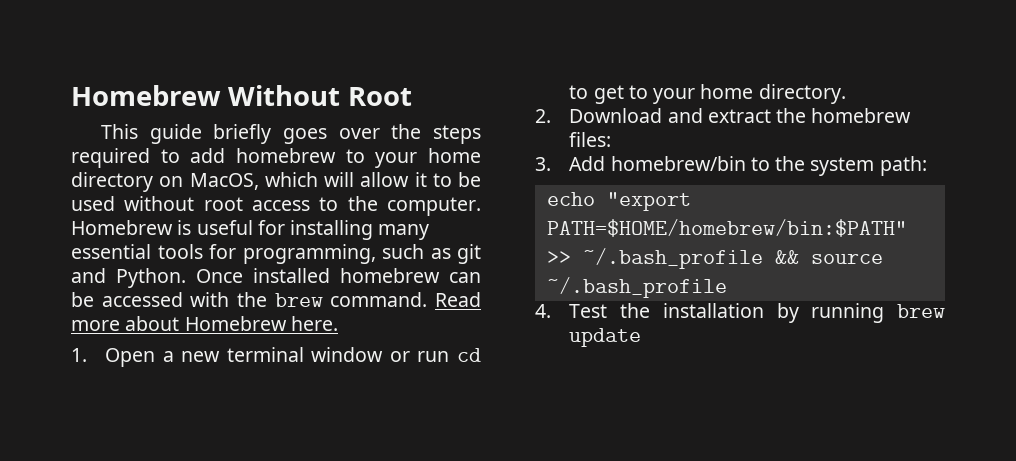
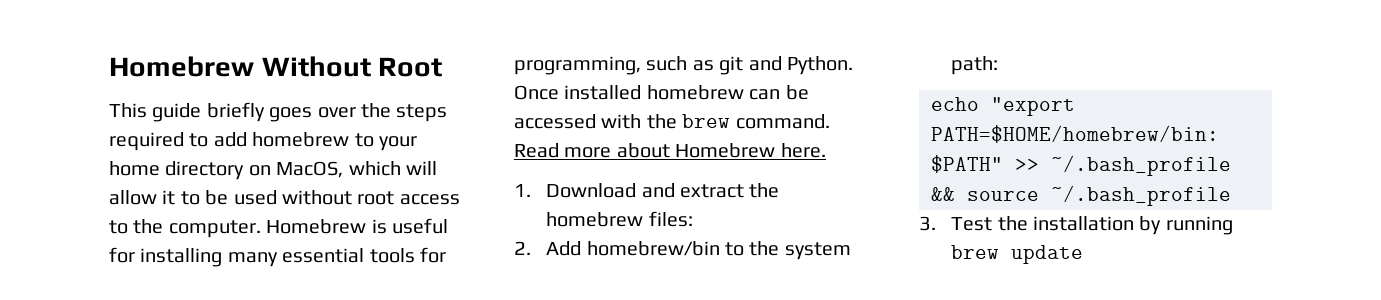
[105,347,482,367] [569,84,846,104] [535,109,551,123] Open a new terminal window or run cd to get to your home directory. // 2. -> (531, 190) none
[535,157,551,171] 3. -> [514,241,531,255] 2.
[535,304,551,318] 4. -> [919,216,936,231] 3.

